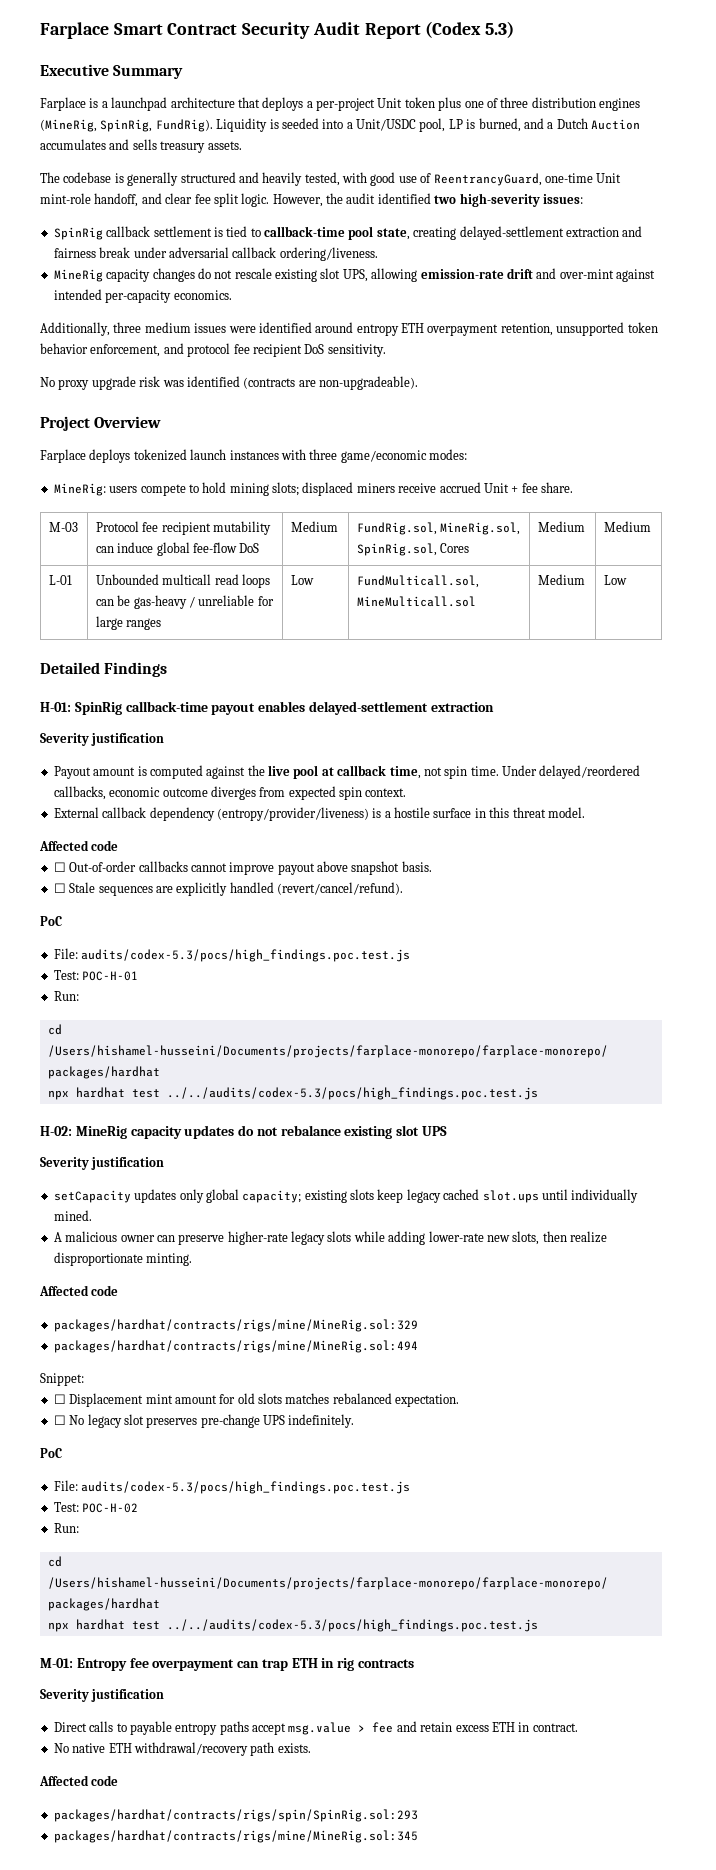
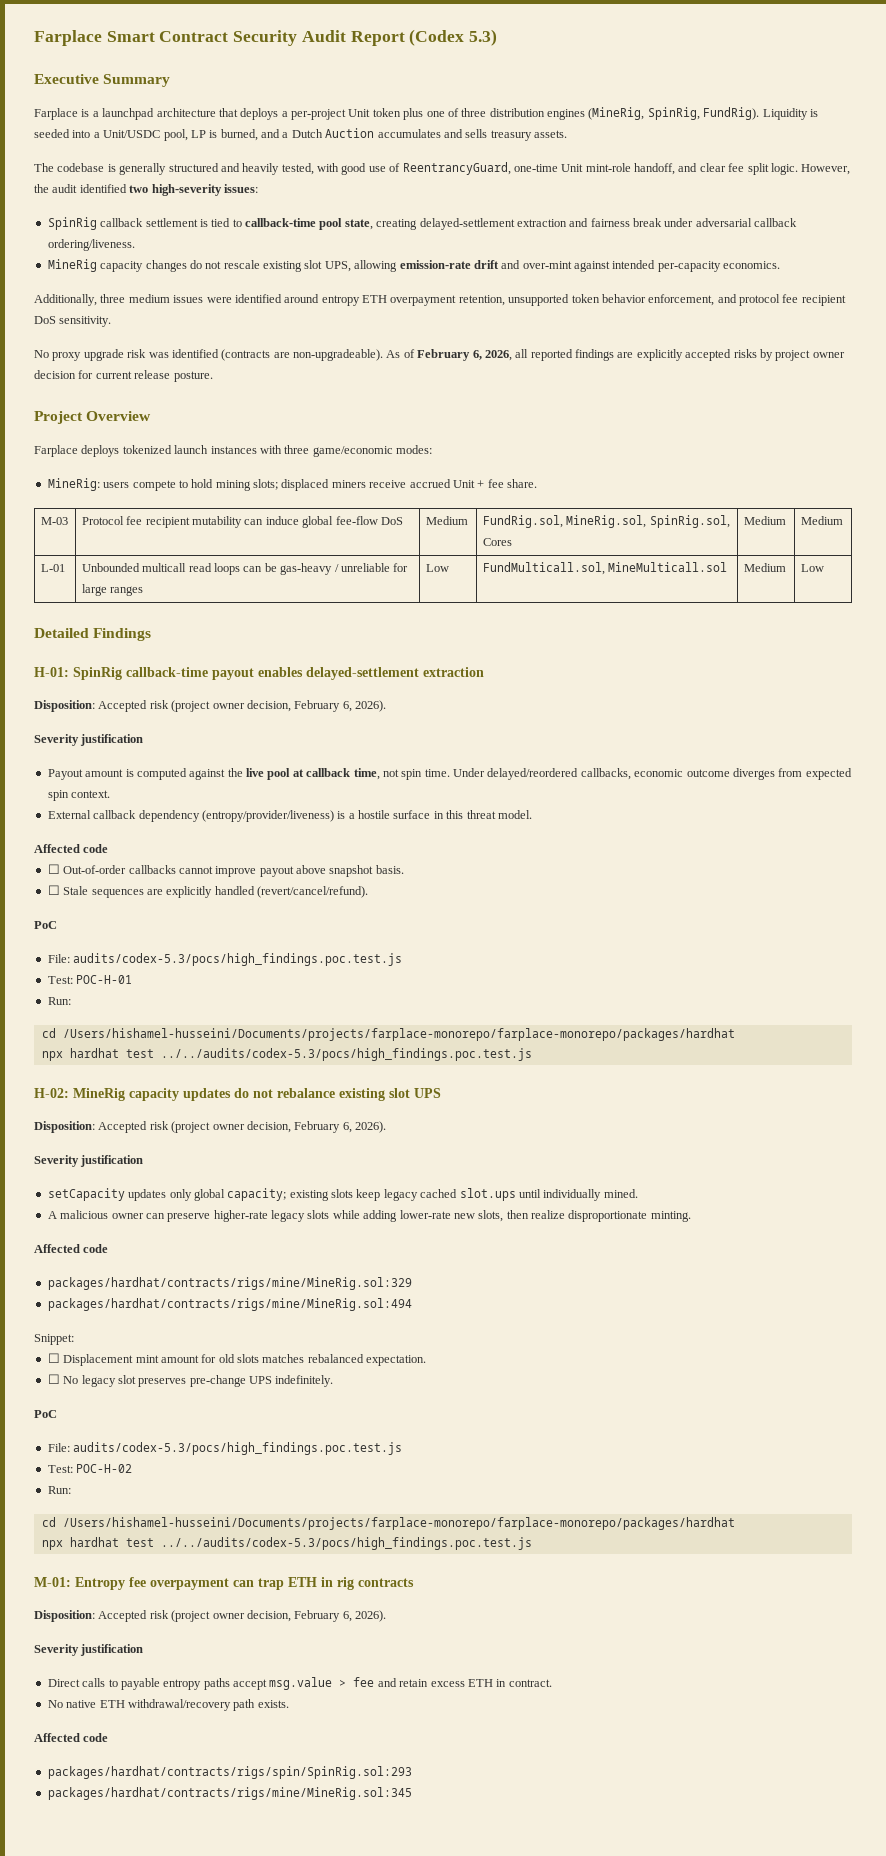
(418, 383) none -> [386,349,845,361] [34,370,213,382] As of February 6, 2026, all reported findings are explicitly accepted risks by project owner decision for current release posture.
(494, 707) none -> [34,700,386,712] // Disposition: Accepted risk (project owner decision, February 6, 2026).
(448, 1131) none -> [34,1121,386,1133] // Disposition: Accepted risk (project owner decision, February 6, 2026).
(415, 1663) none -> [34,1610,386,1622] // Disposition: Accepted risk (project owner decision, February 6, 2026).

